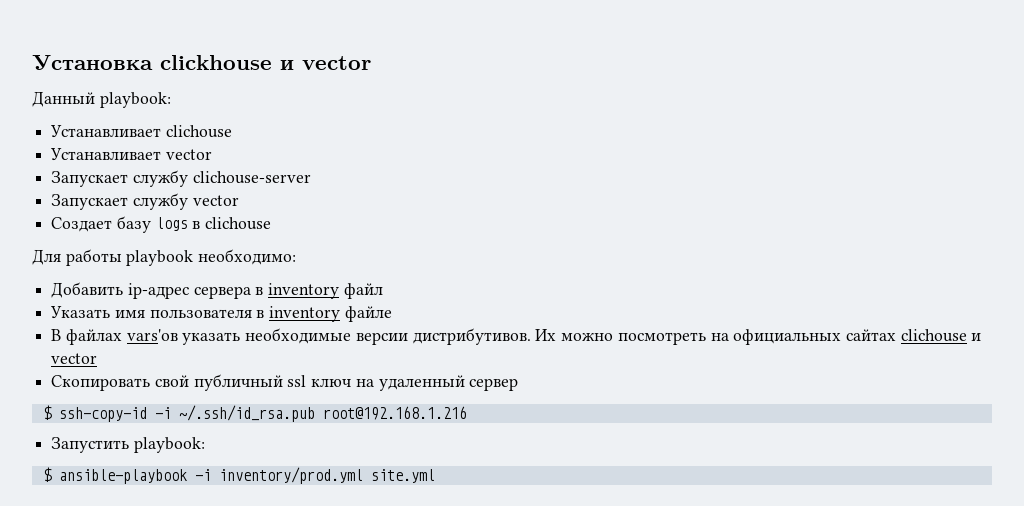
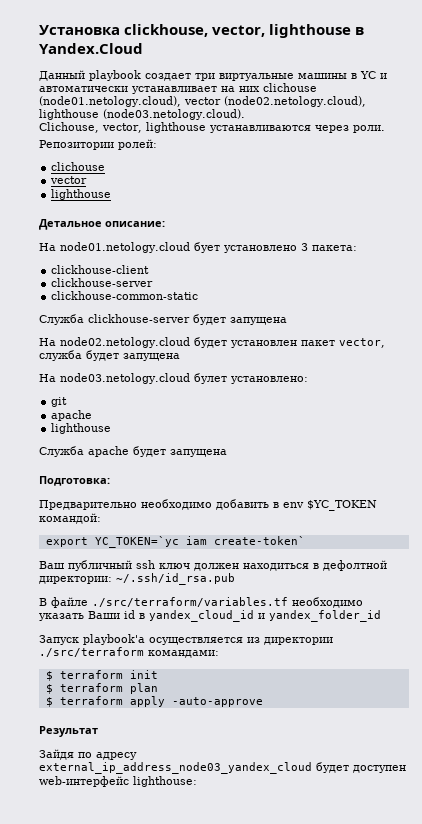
[160,55,371,70] [32,91,171,108] [50,125,232,138] [50,148,212,161] [51,170,311,187] [51,193,239,210] [51,216,272,233] [32,249,297,266] [51,282,383,299] [50,306,392,322] [51,328,982,345] [51,353,98,364] [51,374,519,391] [42,405,467,422] [51,437,205,453] [42,467,435,484] clickhouse и vector // Данный playbook: // Устанавливает clichouse // Устанавливает vector // Запускает службу clichouse-server // Запускает службу vector // Создает базу logs в clichouse // Для работы playbook необходимо: // Добавить ip-адрес сервера в inventory файл // Указать имя пользователя в inventory файле // В файлах vars'ов указать необходимые версии дистрибутивов. Их можно посмотреть на официальных сайтах clichouse и vector // Скопировать свой публичный ssl ключ на удаленный сервер // $ ssh-copy-id -i ~/.ssh/id_rsa.pub root@192.168.1.216 // Запустить playbook: // $ ansible-playbook -i inventory/prod.yml site.yml -> [124,24,365,38] [39,43,143,54] [39,70,387,81] [39,83,317,94] [39,96,366,107] [39,109,245,120] [39,122,385,133] [39,139,157,150] [51,162,106,171] [50,176,88,184] [51,189,112,200] [39,219,165,230] [39,242,357,253] [51,265,150,274] [51,278,154,287] [51,291,199,300] [39,314,287,325] [39,337,385,348] [39,350,180,361] [39,373,308,384] [51,397,68,407] [51,410,93,421] [51,423,112,434] [39,446,227,457] [39,476,110,486] [39,499,377,511] [39,513,101,524] [45,536,305,548] [39,560,387,571] [39,573,235,585] [39,597,363,608] [39,610,381,622] [39,634,333,645] [39,647,219,658] [45,670,158,681] [45,683,158,694] [45,696,263,707] [39,726,98,737] [39,749,137,760] [39,762,406,774] [39,776,197,787] clickhouse, vector, lighthouse в Yandex.Cloud // Данный playbook создает три виртуальные машины в YC и автоматически устанавливает на них clichouse (node01.netology.cloud), vector (node02.netology.cloud), lighthouse (node03.netology.cloud). // Clichouse, vector, lighthouse устанавливаются через роли. // Репозитории ролей: // clichouse // vector // lighthouse // Детальное описание: // На node01.netology.cloud бует установлено 3 пакета: // clickhouse-client // clickhouse-server // clickhouse-common-static // Служба clickhouse-server будет запущена // На node02.netology.cloud будет установлен пакет vector, служба будет запущена // На node03.netology.cloud булет установлено: // git // apache // lighthouse // Служба apache будет запущена // Подготовка: // Предварительно необходимо добавить в env $YC_TOKEN командой: // export YC_TOKEN=`yc iam create-token` // Ваш публичный ssh ключ должен находиться в дефолтной директории: ~/.ssh/id_rsa.pub // В файле ./src/terraform/variables.tf необходимо указать Ваши id в yandex_cloud_id и yandex_folder_id // Запуск playbook'а осуществляется из директории ./src/terraform командами: // $ terraform init // $ terraform plan // $ terraform apply -auto-approve // Результат // Зайдя по адресу external_ip_address_node03_yandex_cloud будет доступен web-интерфейс lighthouse:

